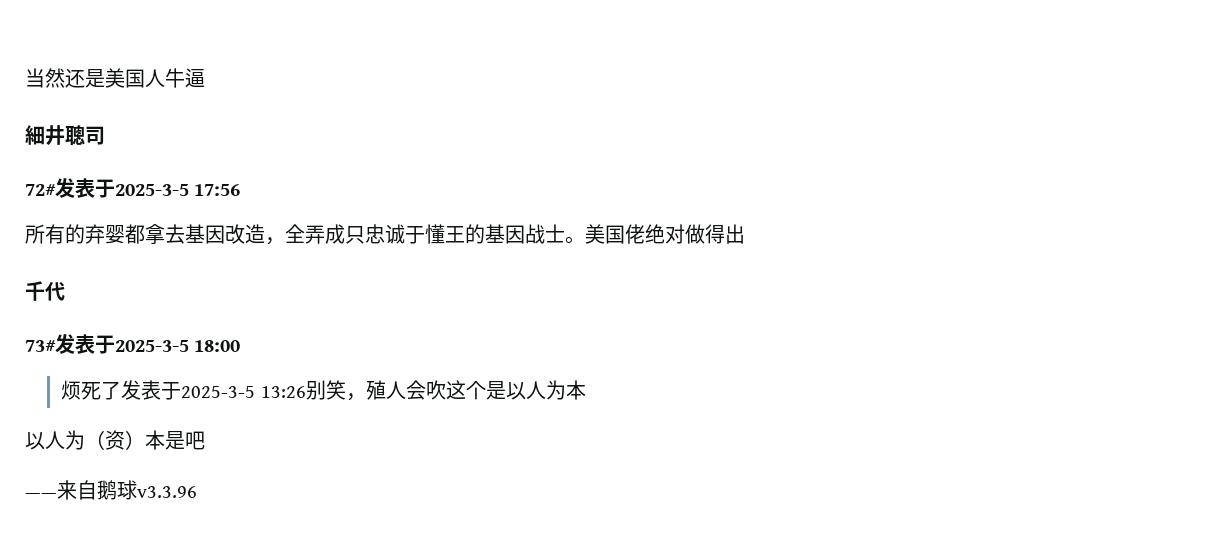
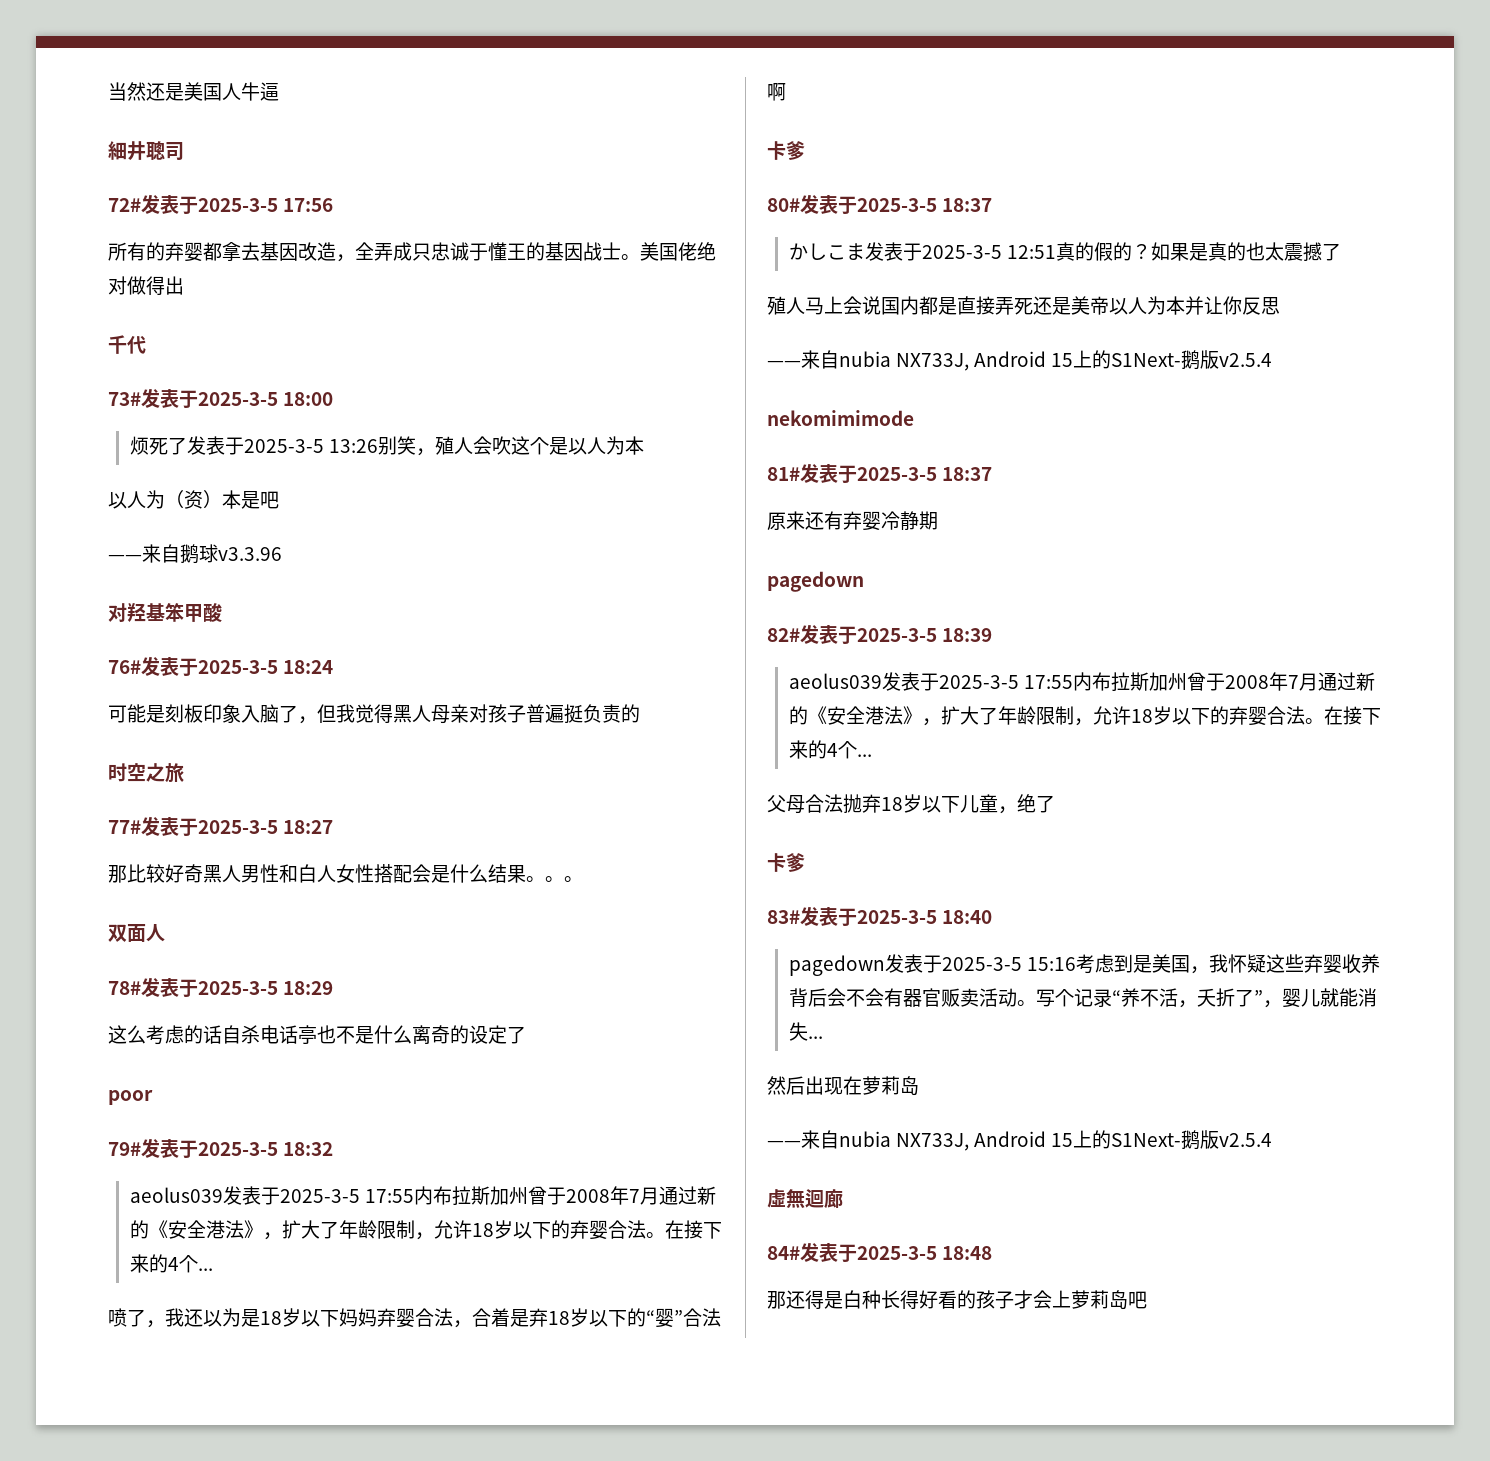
(197, 492) none -> [108,603,222,622] [108,656,334,676] [108,704,640,724] [108,763,184,783] [108,816,334,836] [108,864,583,883] [108,924,165,942] [108,977,334,997] [108,1025,526,1045] [108,1090,153,1105] [108,1138,334,1158] [129,1186,716,1206] [129,1220,722,1240] [129,1254,213,1273] [108,1308,721,1328] [767,82,786,101] [767,141,805,160] [767,194,993,214] [788,242,1341,262] [767,296,1280,315] [767,350,1273,371] [767,410,914,426] [767,463,993,483] [767,511,938,531] [767,571,864,592] [767,624,993,644] [788,672,1375,692] [788,706,1381,726] [788,740,872,759] [767,794,1055,814] [767,853,805,872] [767,906,993,926] [788,954,1380,976] [788,988,1377,1008] [788,1022,823,1041] [767,1076,919,1096] [767,1130,1273,1151] [767,1189,843,1209] [767,1242,993,1262] [767,1290,1147,1310] // 对羟基笨甲酸 // 76#发表于2025-3-5 18:24 // 可能是刻板印象入脑了，但我觉得黑人母亲对孩子普遍挺负责的 // 时空之旅 // 77#发表于2025-3-5 18:27 // 那比较好奇黑人男性和白人女性搭配会是什么结果。。。 // 双面人 // 78#发表于2025-3-5 18:29 // 这么考虑的话自杀电话亭也不是什么离奇的设定了 // poor // 79#发表于2025-3-5 18:32 // aeolus039发表于2025-3-5 17:55内布拉斯加州曾于2008年7月通过新的《安全港法》，扩大了年龄限制，允许18岁以下的弃婴合法。在接下来的4个... // 喷了，我还以为是18岁以下妈妈弃婴合法，合着是弃18岁以下的“婴”合法啊 // 卡爹 // 80#发表于2025-3-5 18:37 // かしこま发表于2025-3-5 12:51真的假的？如果是真的也太震撼了 // 殖人马上会说国内都是直接弄死还是美帝以人为本并让你反思 // ——来自nubia NX733J, Android 15上的S1Next-鹅版v2.5.4 // nekomimimode // 81#发表于2025-3-5 18:37 // 原来还有弃婴冷静期 // pagedown // 82#发表于2025-3-5 18:39 // aeolus039发表于2025-3-5 17:55内布拉斯加州曾于2008年7月通过新的《安全港法》，扩大了年龄限制，允许18岁以下的弃婴合法。在接下来的4个... // 父母合法抛弃18岁以下儿童，绝了 // 卡爹 // 83#发表于2025-3-5 18:40 // pagedown发表于2025-3-5 15:16考虑到是美国，我怀疑这些弃婴收养背后会不会有器官贩卖活动。写个记录“养不活，夭折了”，婴儿就能消失... // 然后出现在萝莉岛 // ——来自nubia NX733J, Android 15上的S1Next-鹅版v2.5.4 // 虛無迴廊 // 84#发表于2025-3-5 18:48 // 那还得是白种长得好看的孩子才会上萝莉岛吧

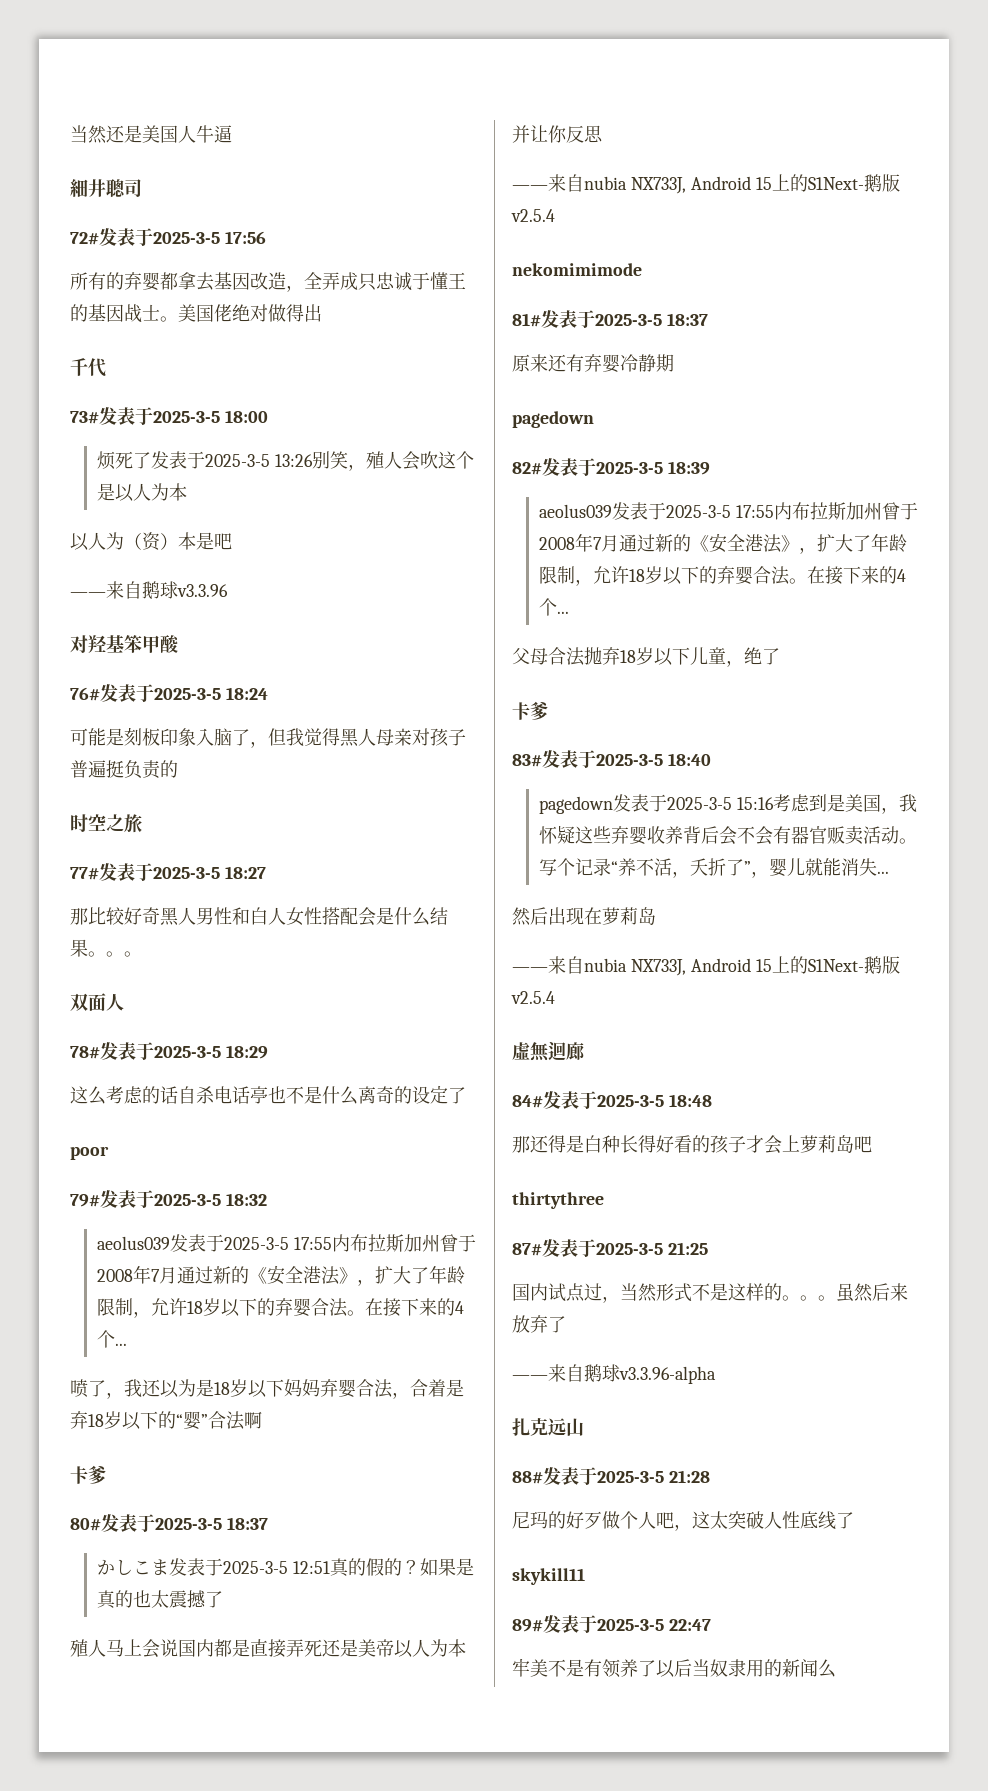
(1147, 1300) none -> [512,1192,604,1209] [512,1239,708,1257] [512,1283,908,1303] [512,1315,566,1333] [512,1364,716,1384] [512,1418,584,1436] [512,1467,710,1485] [512,1511,854,1531] [512,1568,585,1585] [512,1615,711,1633] [512,1658,836,1678] // thirtythree // 87#发表于2025-3-5 21:25 // 国内试点过，当然形式不是这样的。。。虽然后来放弃了 // ——来自鹅球v3.3.96-alpha // 扎克远山 // 88#发表于2025-3-5 21:28 // 尼玛的好歹做个人吧，这太突破人性底线了 // skykill11 // 89#发表于2025-3-5 22:47 // 牢美不是有领养了以后当奴隶用的新闻么

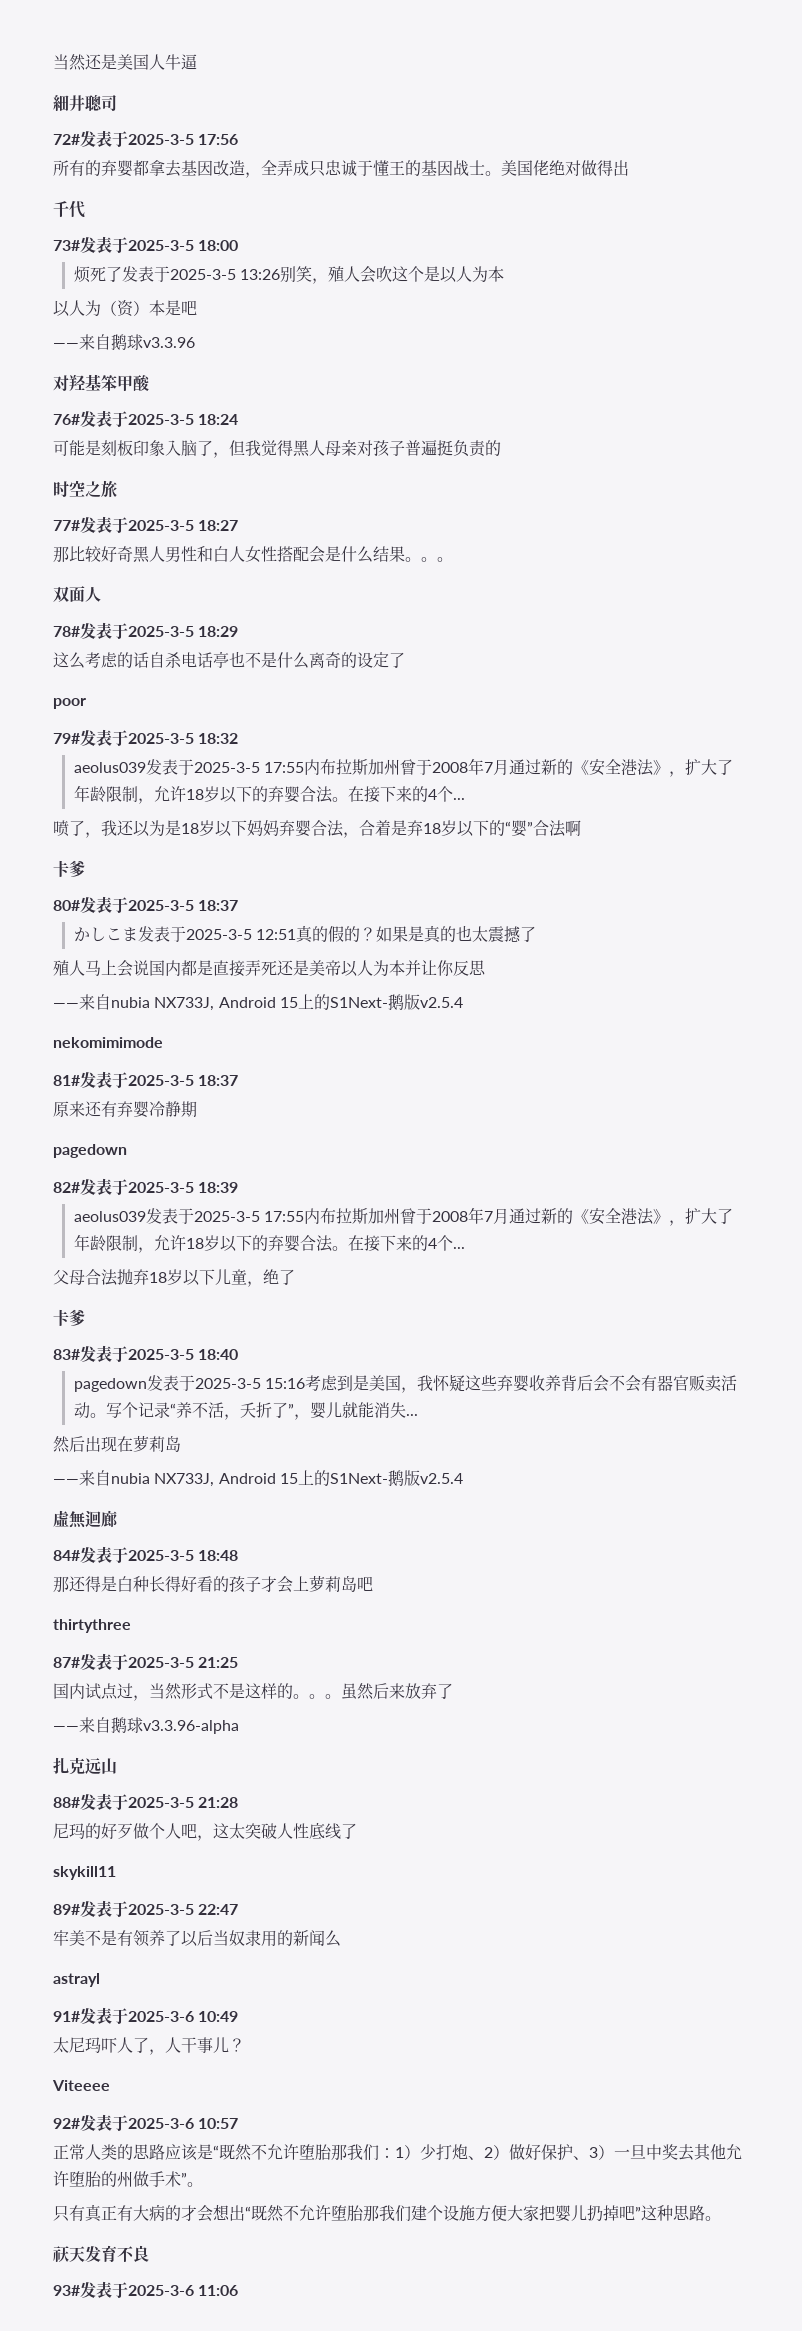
(836, 1668) none -> [53,1973,100,1987] [53,2007,239,2024] [53,2037,245,2055] [52,2080,110,2091] [53,2114,239,2131] [53,2144,742,2161] [53,2171,203,2187] [53,2204,721,2222] [53,2245,149,2263] [53,2281,239,2298] // astrayl // 91#发表于2025-3-6 10:49 // 太尼玛吓人了，人干事儿？ // Viteeee // 92#发表于2025-3-6 10:57 // 正常人类的思路应该是“既然不允许堕胎那我们：1）少打炮、2）做好保护、3）一旦中奖去其他允许堕胎的州做手术”。 // 只有真正有大病的才会想出“既然不允许堕胎那我们建个设施方便大家把婴儿扔掉吧”这种思路。 // 祆天发育不良 // 93#发表于2025-3-6 11:06

